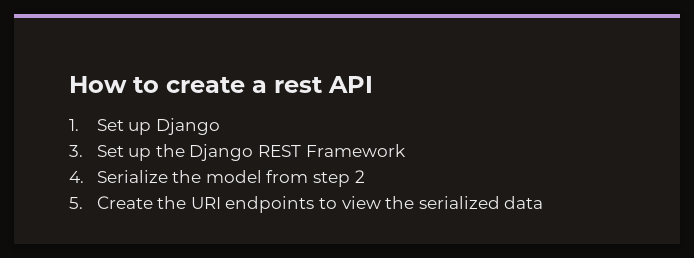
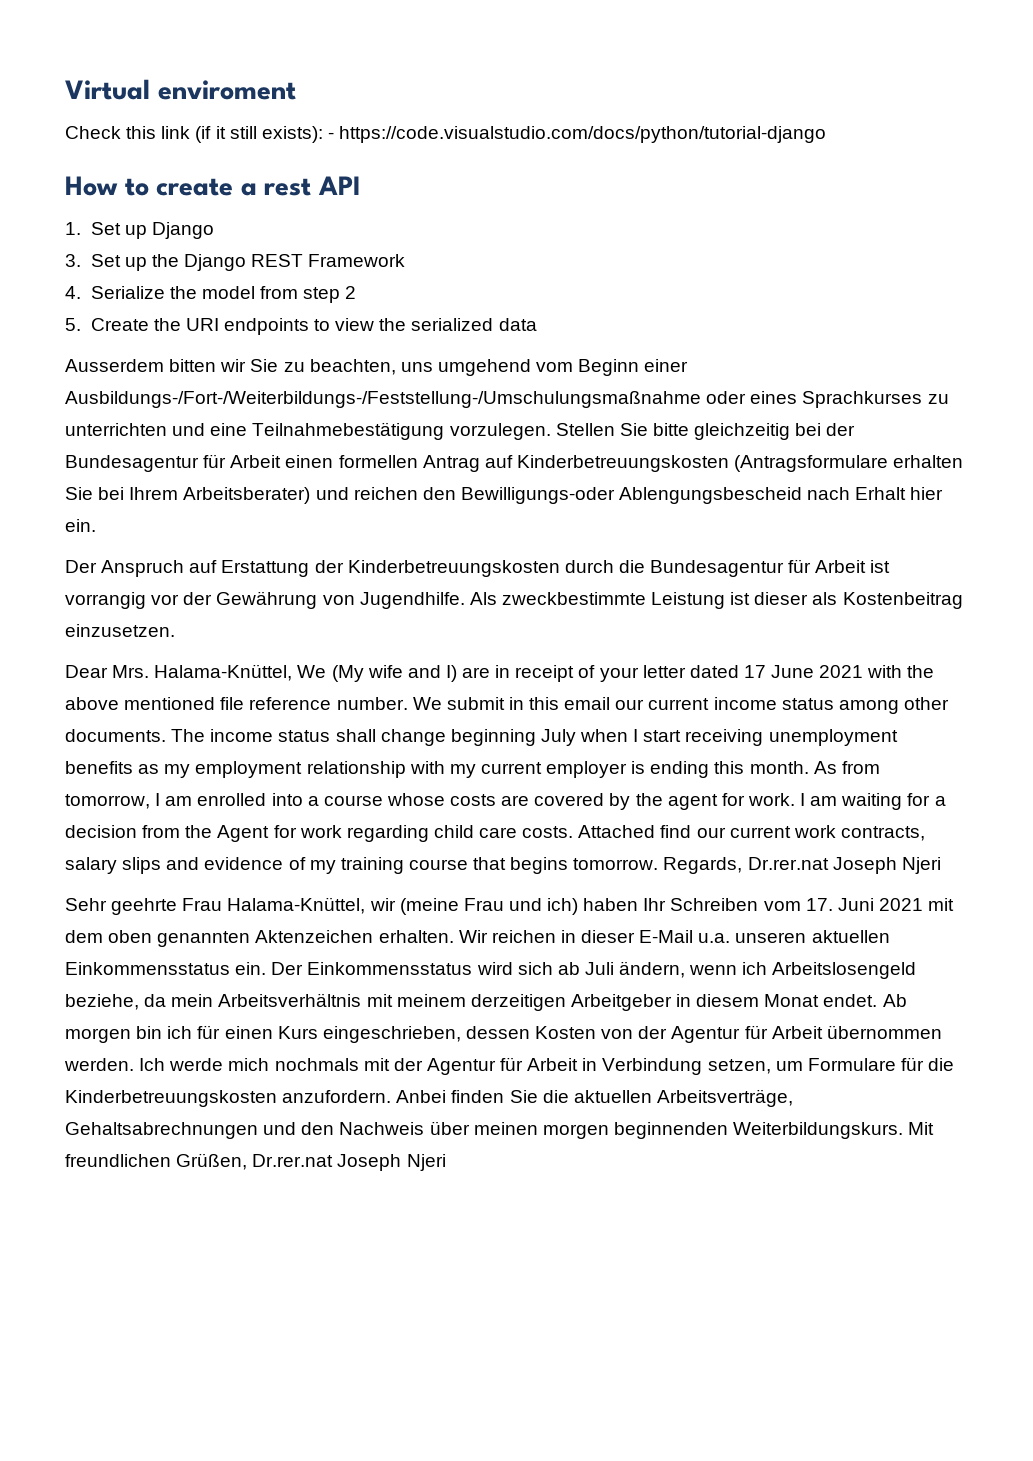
(69, 84) none -> [65,79,296,100] [65,126,827,143] Virtual enviroment // Check this link (if it still exists): - https://code.visualstudio.com/docs/python/tutorial-django //
(544, 202) none -> [65,359,689,376] [65,391,949,408] [65,422,856,440] [65,454,964,472] [65,487,944,504] [65,519,96,532] [65,559,891,577] [65,591,963,609] [65,624,175,637] [65,664,935,682] [65,697,949,714] [65,729,898,746] [65,761,880,778] [65,793,946,810] [65,825,925,842] [65,857,941,874] [65,897,955,915] [65,930,890,947] [65,961,917,979] [65,993,907,1011] [65,1025,942,1043] [64,1057,955,1075] [65,1089,793,1107] [65,1121,935,1139] [65,1153,446,1171] // Ausserdem bitten wir Sie zu beachten, uns umgehend vom Beginn einer Ausbildungs-/Fort-/Weiterbildungs-/Feststellung-/Umschulungsmaßnahme oder eines Sprachkurses zu unterrichten und eine Teilnahmebestätigung vorzulegen. Stellen Sie bitte gleichzeitig bei der Bundesagentur für Arbeit einen formellen Antrag auf Kinderbetreuungskosten (Antragsformulare erhalten Sie bei Ihrem Arbeitsberater) und reichen den Bewilligungs-oder Ablengungsbescheid nach Erhalt hier ein. // Der Anspruch auf Erstattung der Kinderbetreuungskosten durch die Bundesagentur für Arbeit ist vorrangig vor der Gewährung von Jugendhilfe. Als zweckbestimmte Leistung ist dieser als Kostenbeitrag einzusetzen. // Dear Mrs. Halama-Knüttel, We (My wife and I) are in receipt of your letter dated 17 June 2021 with the above mentioned file reference number. We submit in this email our current income status among other documents. The income status shall change beginning July when I start receiving unemployment benefits as my employment relationship with my current employer is ending this month. As from tomorrow, I am enrolled into a course whose costs are covered by the agent for work. I am waiting for a decision from the Agent for work regarding child care costs. Attached find our current work contracts, salary slips and evidence of my training course that begins tomorrow. Regards, Dr.rer.nat Joseph Njeri // Sehr geehrte Frau Halama-Knüttel, wir (meine Frau und ich) haben Ihr Schreiben vom 17. Juni 2021 mit dem oben genannten Aktenzeichen erhalten. Wir reichen in dieser E-Mail u.a. unseren aktuellen Einkommensstatus ein. Der Einkommensstatus wird sich ab Juli ändern, wenn ich Arbeitslosengeld beziehe, da mein Arbeitsverhältnis mit meinem derzeitigen Arbeitgeber in diesem Monat endet. Ab morgen bin ich für einen Kurs eingeschrieben, dessen Kosten von der Agentur für Arbeit übernommen werden. Ich werde mich nochmals mit der Agentur für Arbeit in Verbindung setzen, um Formulare für die Kinderbetreuungskosten anzufordern. Anbei finden Sie die aktuellen Arbeitsverträge, Gehaltsabrechnungen und den Nachweis über meinen morgen beginnenden Weiterbildungskurs. Mit freundlichen Grüßen, Dr.rer.nat Joseph Njeri

